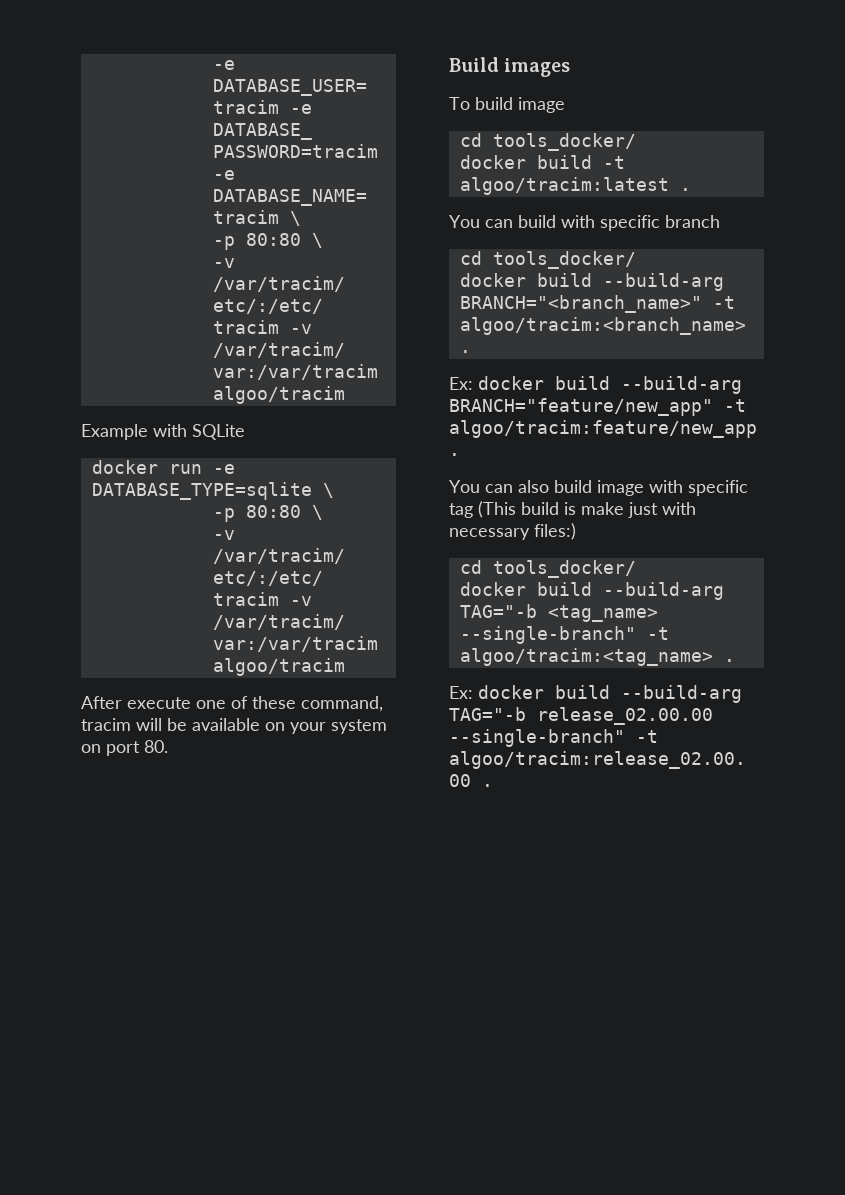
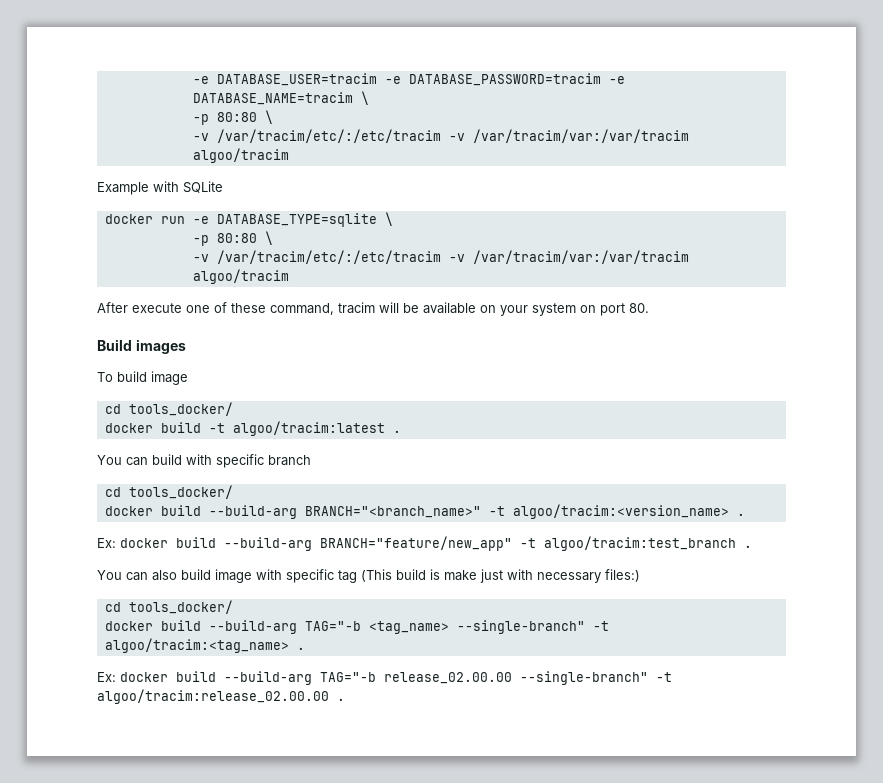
[459,317,746,335] algoo/tracim:<branch_name> -> [512,504,729,519] algoo/tracim:<version_name>
[449,420,757,438] algoo/tracim:feature/new_app -> [544,536,736,551] algoo/tracim:test_branch

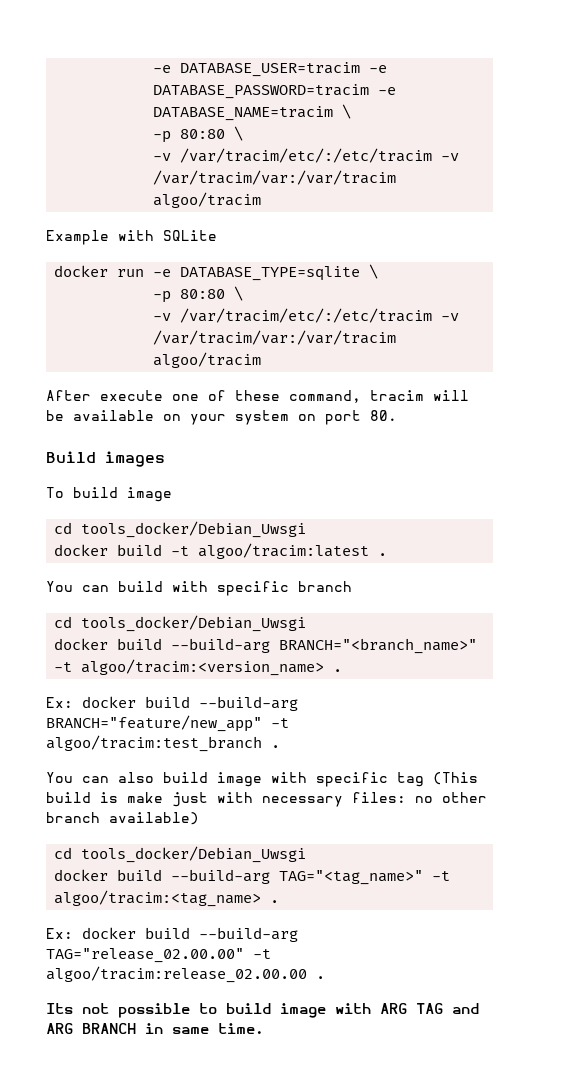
[128,402,233,416] tools_docker/ -> [81,521,307,538] tools_docker/Debian_Uwsgi
[128,485,233,499] tools_docker/ -> [81,615,307,632] tools_docker/Debian_Uwsgi
[605,569,640,582] [104,600,233,614] [104,620,585,634] files:) // cd tools_docker/ // docker build --build-arg TAG="-b <tag_name> --single-branch" -> [352,792,487,803] [46,812,199,825] [54,846,307,863] [54,869,424,885] files: no other branch available) // cd tools_docker/Debian_Uwsgi // docker build --build-arg TAG="<tag_name>"
[320,671,648,685] TAG="-b release_02.00.00 --single-branch" -> [46,948,244,963] TAG="release_02.00.00"
(345, 699) none -> [46,1003,479,1018] [46,1023,264,1034] // Its not possible to build image with ARG TAG and ARG BRANCH in same time.

